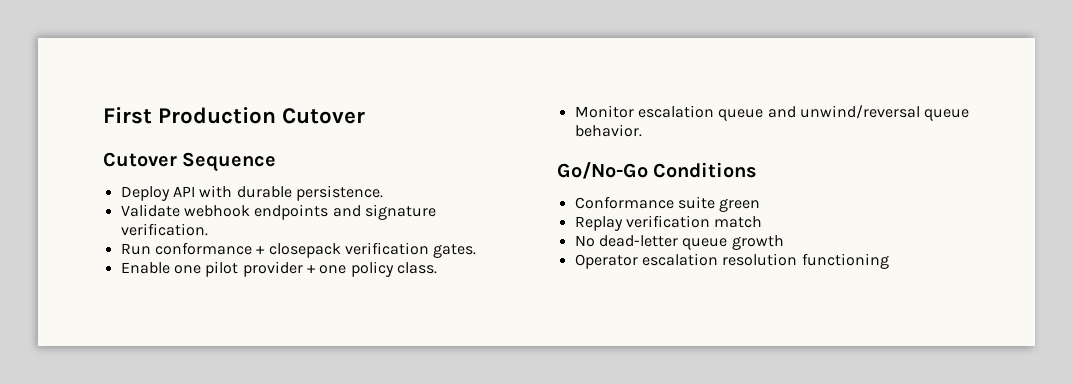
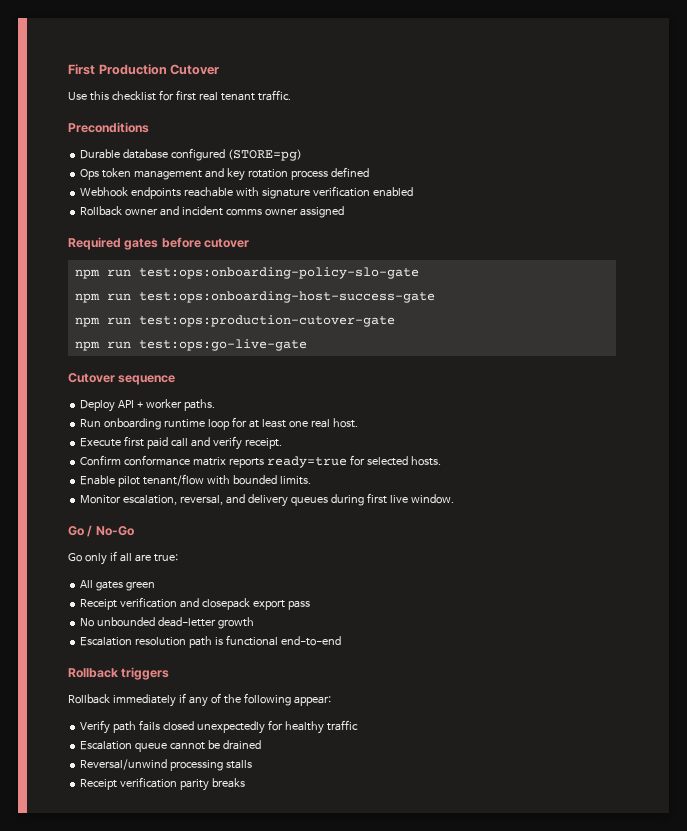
[103,152,277,172] // Cutover Sequence -> [68,90,291,101] [68,122,149,133] [80,148,303,161] [80,167,369,181] [80,186,413,199] [80,206,344,218] [68,237,250,250] [74,267,419,279] [74,291,435,303] [74,315,395,327] [74,339,307,351] [68,373,176,385] // Use this checklist for first real tenant traffic. // Preconditions // Durable database configured (STORE=pg) // Ops token management and key rotation process defined // Webhook endpoints reachable with signature verification enabled // Rollback owner and incident comms owner assigned // Required gates before cutover // npm run test:ops:onboarding-policy-slo-gate // npm run test:ops:onboarding-host-success-gate // npm run test:ops:production-cutover-gate // npm run test:ops:go-live-gate // Cutover sequence
[199,185,383,201] [120,204,436,220] [120,223,208,236] [120,242,477,258] [120,261,437,277] [574,105,970,121] [574,124,642,137] [557,162,758,179] [574,196,761,212] [574,215,763,231] with durable persistence. // Validate webhook endpoints and signature verification. // Run conformance + closepack verification gates. // Enable one pilot provider + one policy class. // Monitor escalation queue and unwind/reversal queue behavior. // Go/No-Go Conditions // Conformance suite green // Replay verification match -> [137,399,215,411] [80,417,358,430] [80,436,282,450] [80,455,441,468] [80,474,311,487] [80,493,454,507] [68,525,134,537] [68,551,178,565] [80,580,156,591] [80,597,310,610] + worker paths. // Run onboarding runtime loop for at least one real host. // Execute first paid call and verify receipt. // Confirm conformance matrix reports ready=true for selected hosts. // Enable pilot tenant/flow with bounded limits. // Monitor escalation, reversal, and delivery queues during first live window. // Go / No-Go // Go only if all are true: // All gates green // Receipt verification and closepack export pass
[598,235,728,250] dead-letter queue -> [97,617,217,627] unbounded dead-letter
[574,253,889,269] Operator escalation resolution functioning -> [80,635,341,648] [68,667,170,680] [68,693,331,707] [80,720,358,734] [80,740,261,752] [80,759,253,771] [80,777,246,791] Escalation resolution path is functional end-to-end // Rollback triggers // Rollback immediately if any of the following appear: // Verify path fails closed unexpectedly for healthy traffic // Escalation queue cannot be drained // Reversal/unwind processing stalls // Receipt verification parity breaks

